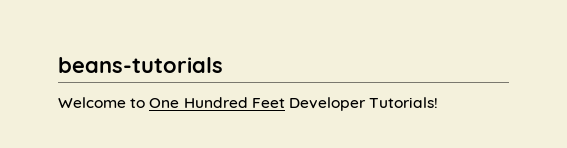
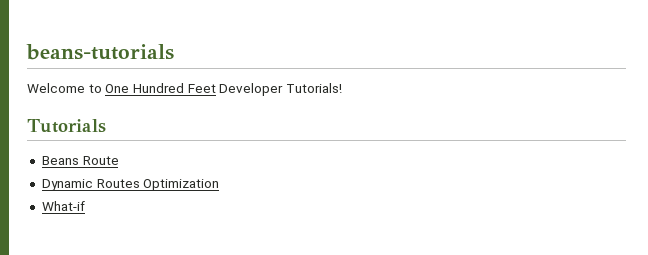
(439, 102) none -> [27,119,106,133] [41,156,119,165] [41,179,220,191] [41,201,85,211] // Tutorials // Beans Route // Dynamic Routes Optimization // What-if

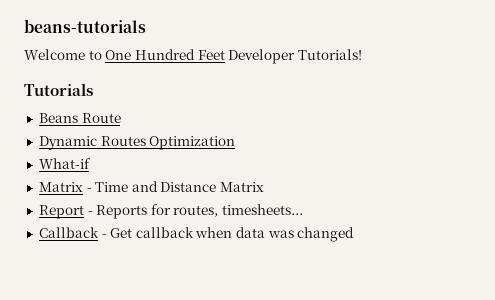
(85, 206) none -> [38,181,265,192] [38,204,304,219] [38,227,355,242] // Matrix - Time and Distance Matrix // Report - Reports for routes, timesheets... // Callback - Get callback when data was changed

